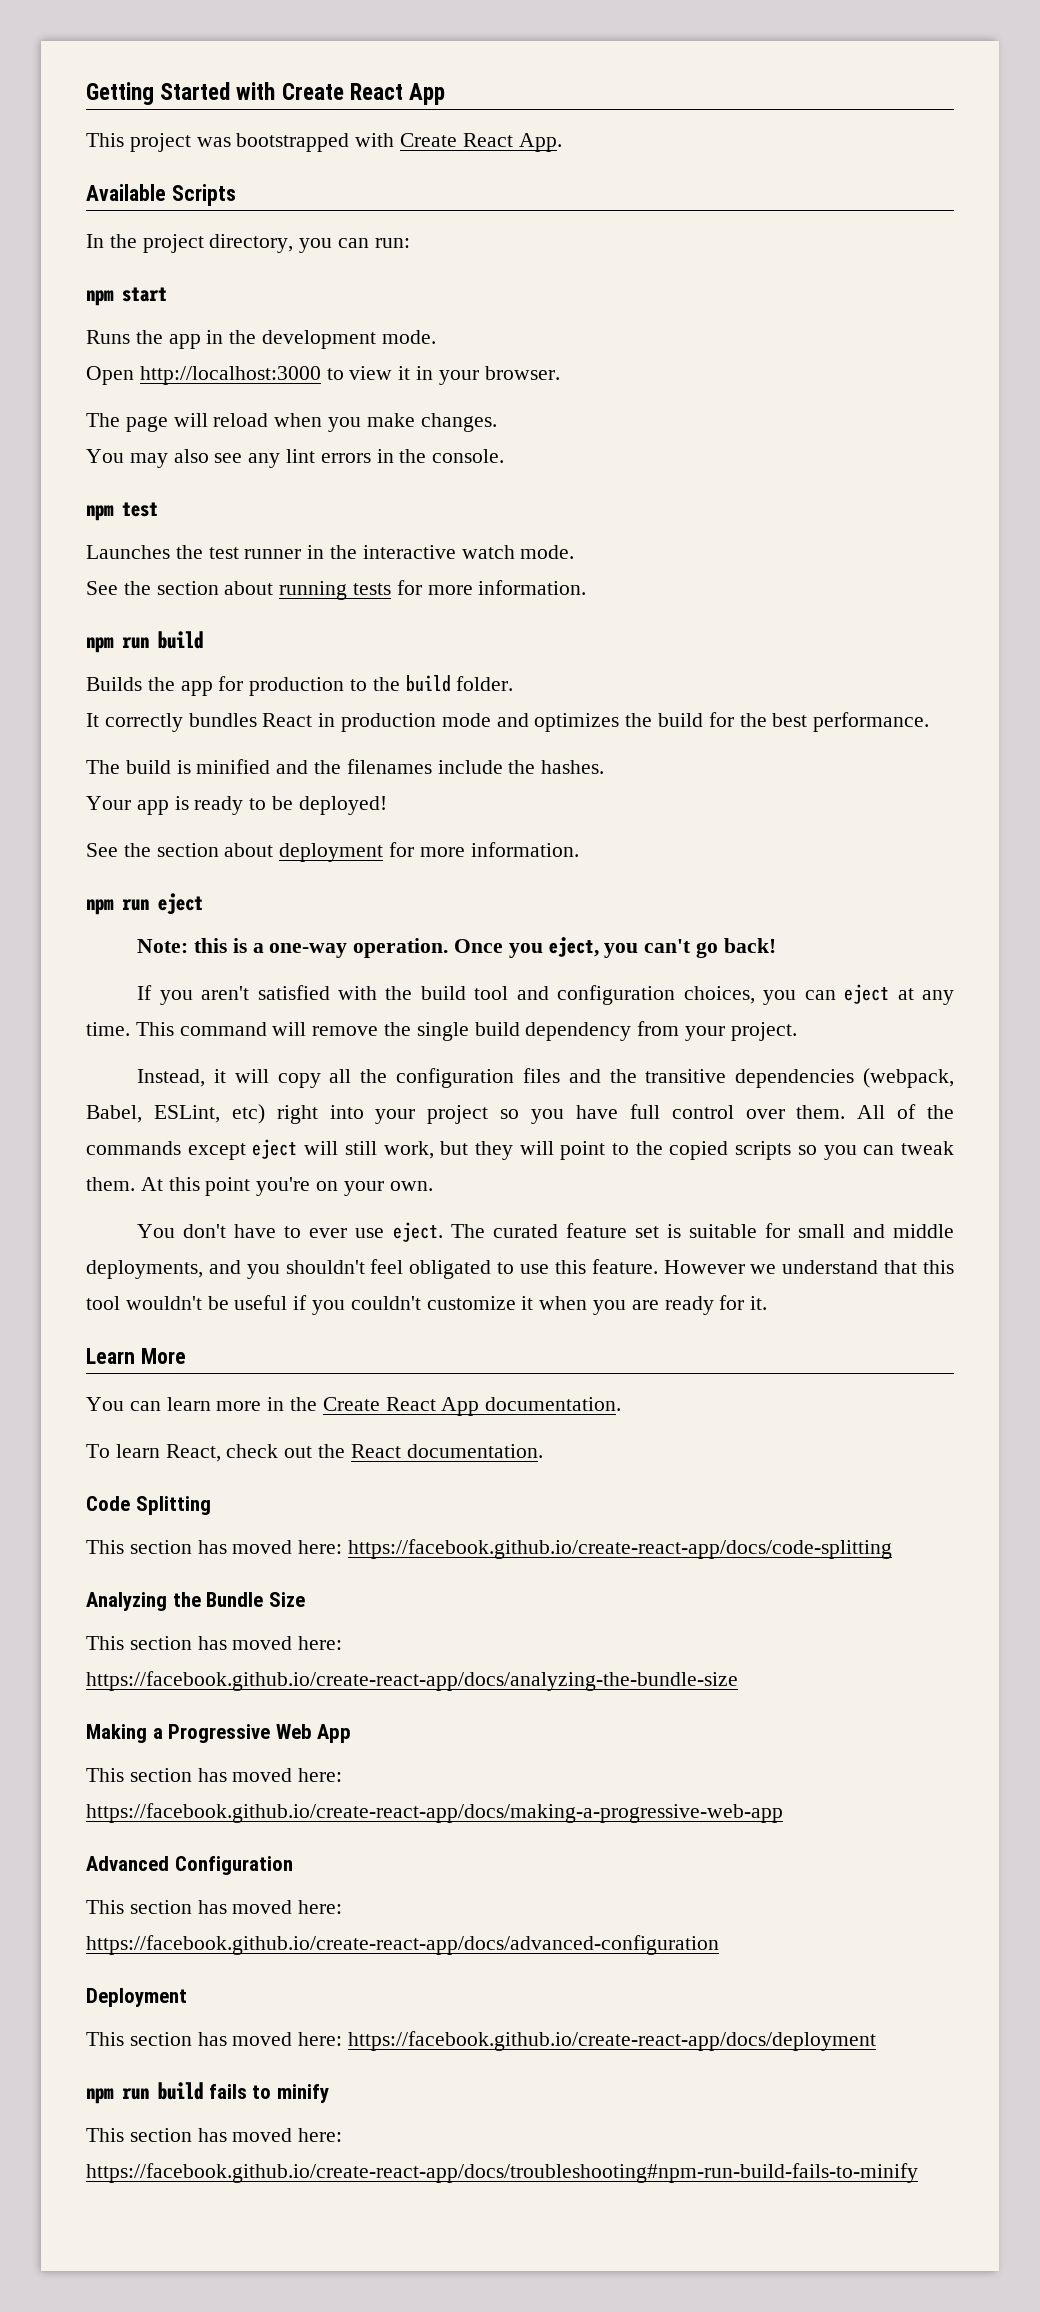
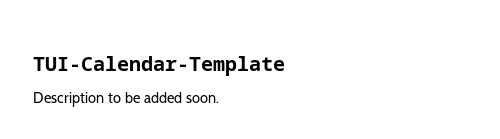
[86,82,446,105] [86,133,562,152] [86,184,236,206] [86,234,410,253] [86,287,167,306] [86,330,436,349] [86,366,560,385] [86,413,497,432] [86,449,505,468] [86,502,158,521] [86,545,575,559] [86,580,587,600] [86,631,203,653] [86,675,514,696] [86,712,930,732] [86,759,605,774] [86,796,387,815] [86,842,579,862] [86,893,203,915] [137,937,776,958] [137,984,954,1005] [86,1021,797,1041] [137,1068,954,1088] [86,1104,954,1124] [86,1139,955,1160] [86,1177,433,1196] [137,1222,954,1242] [86,1259,954,1279] [86,1295,768,1315] [86,1348,186,1364] [86,1397,622,1416] [86,1444,543,1462] [86,1496,211,1515] [86,1539,893,1559] [86,1592,305,1611] [86,1636,343,1650] [86,1671,738,1691] [86,1724,352,1743] [86,1768,343,1782] [86,1803,783,1823] [86,1856,293,1875] [86,1900,343,1914] [86,1935,719,1955] [86,1988,187,2007] [86,2031,877,2051] [86,2082,329,2104] [86,2128,343,2142] [86,2163,918,2183] Getting Started with Create React App // This project was bootstrapped with Create React App. // Available Scripts // In the project directory, you can run: // npm start // Runs the app in the development mode. // Open http://localhost:3000 to view it in your browser. // The page will reload when you make changes. // You may also see any lint errors in the console. // npm test // Launches the test runner in the interactive watch mode. // See the section about running tests for more information. // npm run build // Builds the app for production to the build folder. // It correctly bundles React in production mode and optimizes the build for the best performance. // The build is minified and the filenames include the hashes. // Your app is ready to be deployed! // See the section about deployment for more information. // npm run eject // Note: this is a one-way operation. Once you eject, you can't go back! // If you aren't satisfied with the build tool and configuration choices, you can eject at any time. This command will remove the single build dependency from your project. // Instead, it will copy all the configuration files and the transitive dependencies (webpack, Babel, ESLint, etc) right into your project so you have full control over them. All of the commands except eject will still work, but they will point to the copied scripts so you can tweak them. At this point you're on your own. // You don't have to ever use eject. The curated feature set is suitable for small and middle deployments, and you shouldn't feel obligated to use this feature. However we understand that this tool wouldn't be useful if you couldn't customize it when you are ready for it. // Learn More // You can learn more in the Create React App documentation. // To learn React, check out the React documentation. // Code Splitting // This section has moved here: https://facebook.github.io/create-react-app/docs/code-splitting // Analyzing the Bundle Size // This section has moved here: https://facebook.github.io/create-react-app/docs/analyzing-the-bundle-size // Making a Progressive Web App // This section has moved here: https://facebook.github.io/create-react-app/docs/making-a-progressive-web-app // Advanced Configuration // This section has moved here: https://facebook.github.io/create-react-app/docs/advanced-configuration // Deployment // This section has moved here: https://facebook.github.io/create-react-app/docs/deployment // npm run build fails to minify // This section has moved here: https://facebook.github.io/create-react-app/docs/troubleshooting#npm-run-build-fails-to-minify -> [33,56,285,76] [33,92,219,107] TUI-Calendar-Template // Description to be added soon.

